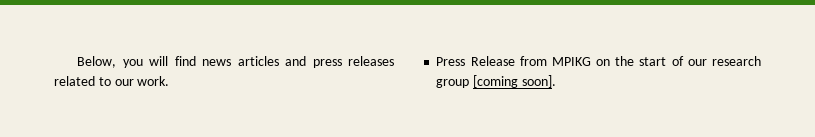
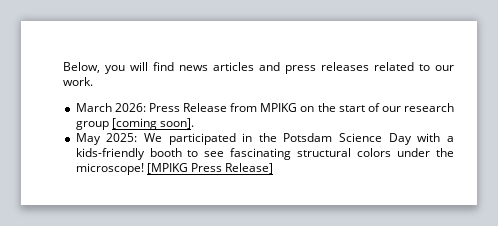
(170, 81) none -> [75,103,146,112] March 2026:
(556, 81) none -> [75,133,454,145] [75,148,454,160] [75,163,273,175] // May 2025: We participated in the Potsdam Science Day with a kids-friendly booth to see fascinating structural colors under the microscope! [MPIKG Press Release]

